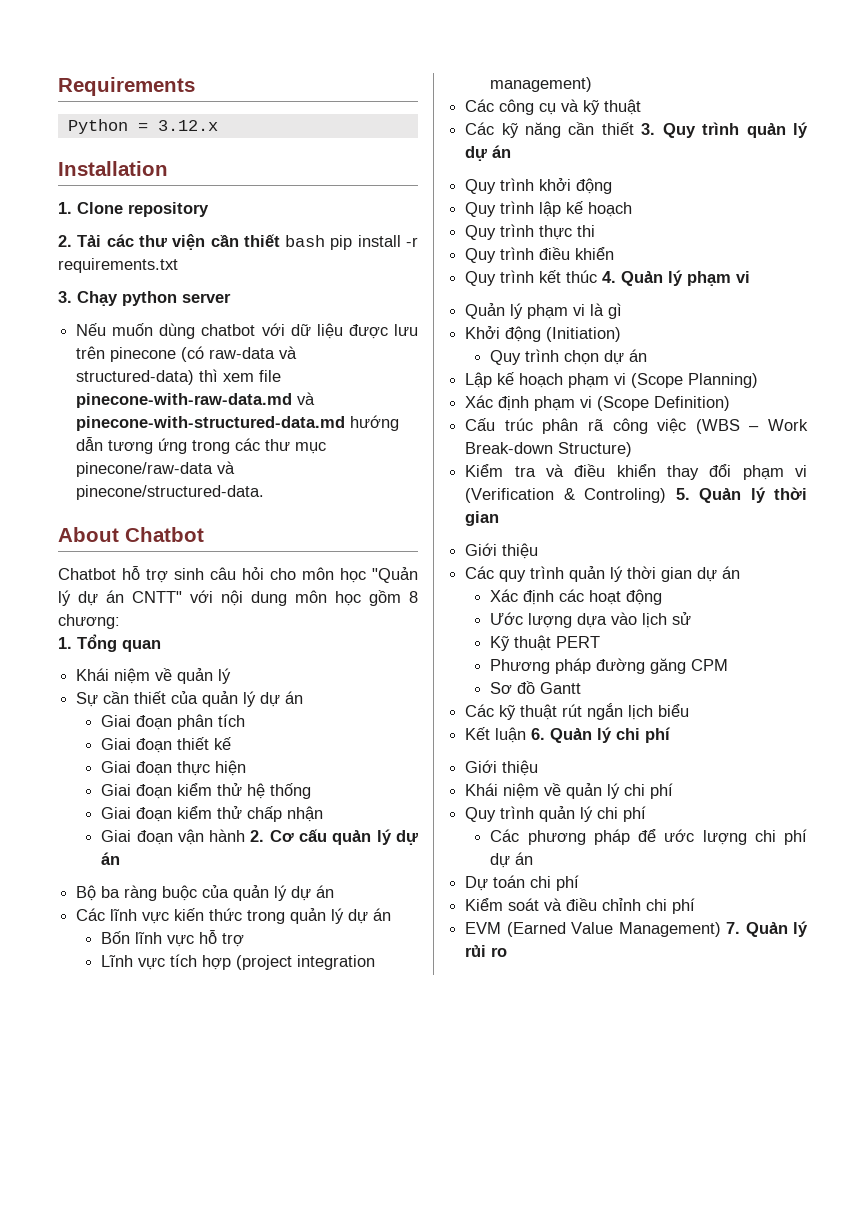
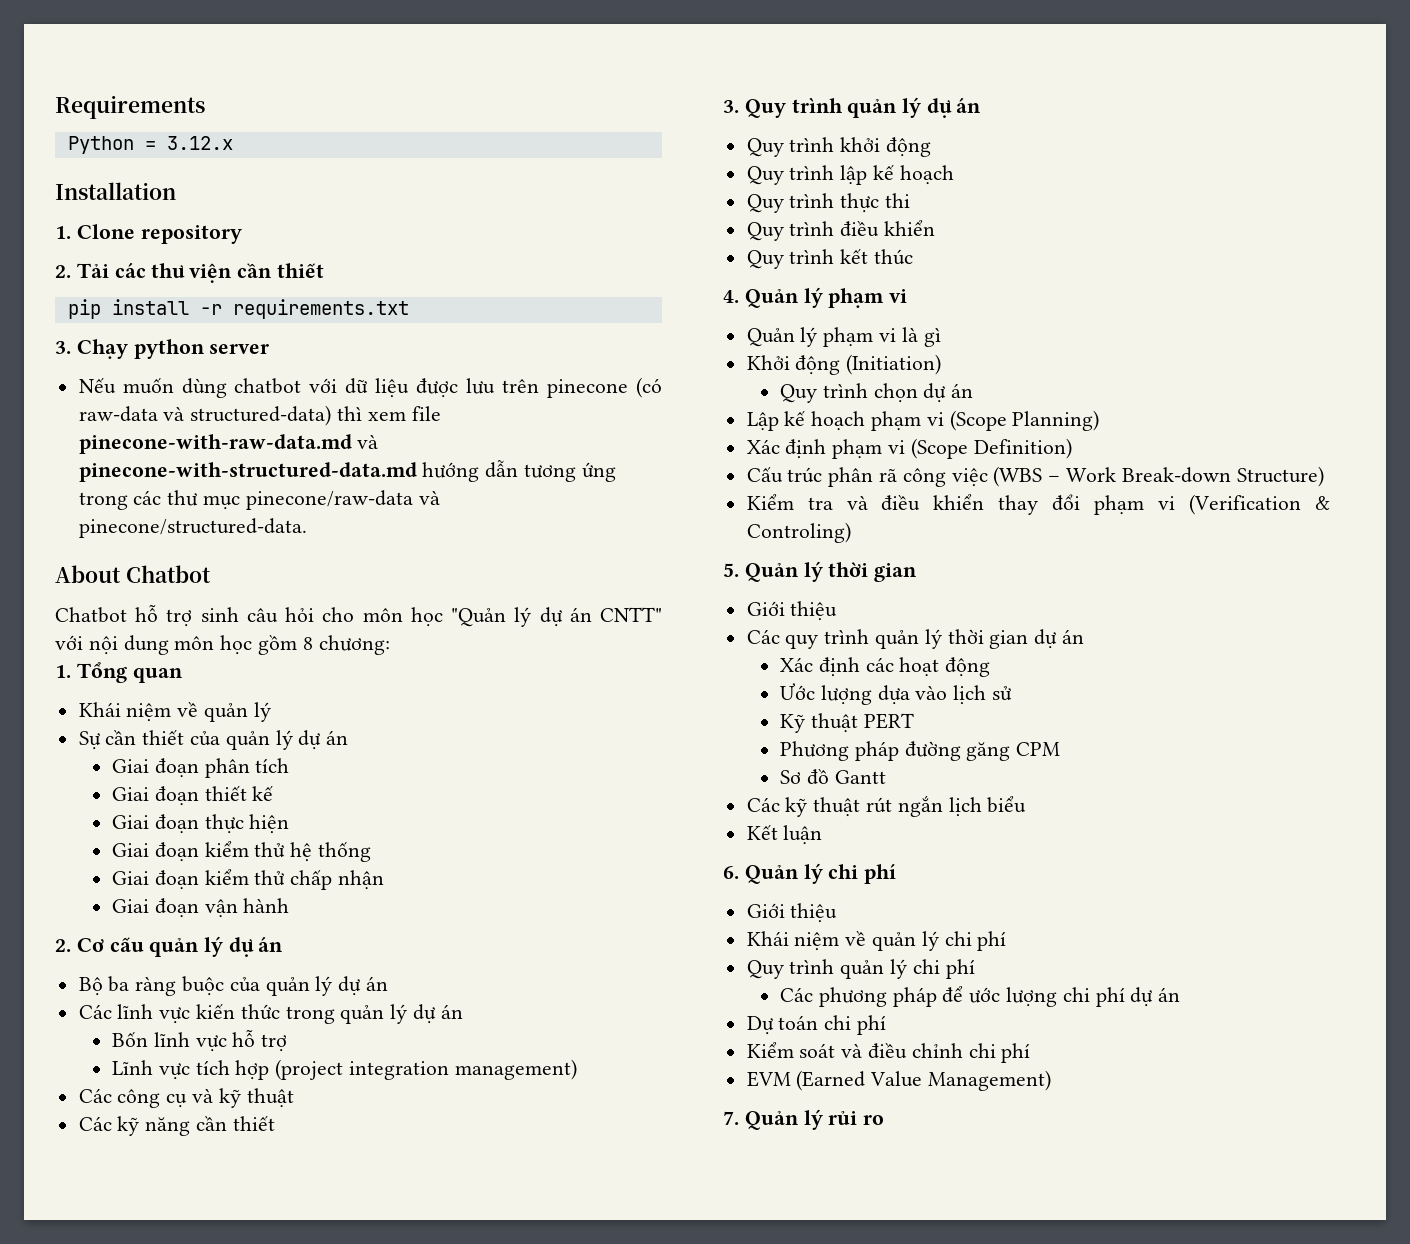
[285,235,326,247] bash -> (324, 270) //
(246, 835) none -> (290, 905) //
(634, 128) none -> (275, 1123) //
(598, 276) none -> (914, 257) //
(667, 495) none -> (851, 532) //
(527, 735) none -> (823, 835) //
(721, 929) none -> (1052, 1080) //

